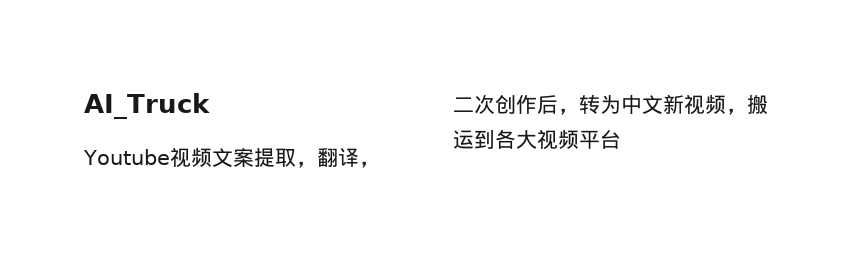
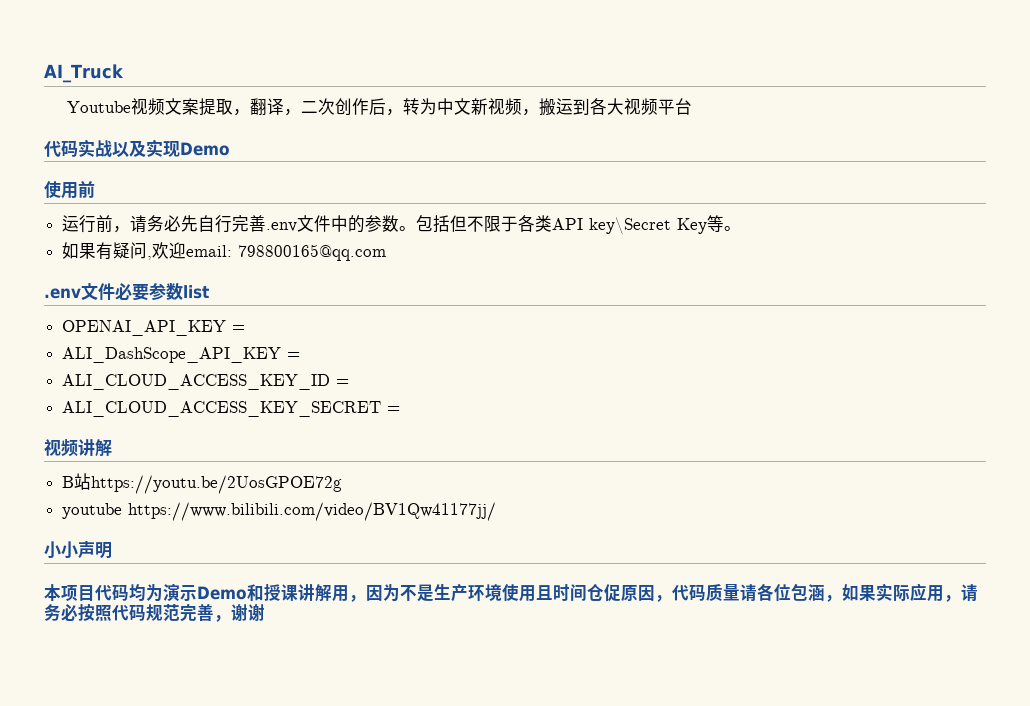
(621, 139) none -> [44,139,230,158] [44,181,95,199] [62,215,742,235] [62,242,387,261] [44,283,209,301] [62,320,246,336] [62,347,301,363] [62,374,350,390] [62,401,401,417] [44,439,112,457] [62,473,343,494] [62,502,497,521] [44,541,112,559] [44,583,978,602] [44,604,265,622] // 代码实战以及实现Demo // 使用前 // 运行前，请务必先自行完善.env文件中的参数。包括但不限于各类API key\Secret Key等。 // 如果有疑问,欢迎email: 798800165@qq.com // .env文件必要参数list // OPENAI_API_KEY = // ALI_DashScope_API_KEY = // ALI_CLOUD_ACCESS_KEY_ID = // ALI_CLOUD_ACCESS_KEY_SECRET = // 视频讲解 // B站https://youtu.be/2UosGPOE72g // youtube https://www.bilibili.com/video/BV1Qw41177jj/ // 小小声明 // 本项目代码均为演示Demo和授课讲解用，因为不是生产环境使用且时间仓促原因，代码质量请各位包涵，如果实际应用，请务必按照代码规范完善，谢谢

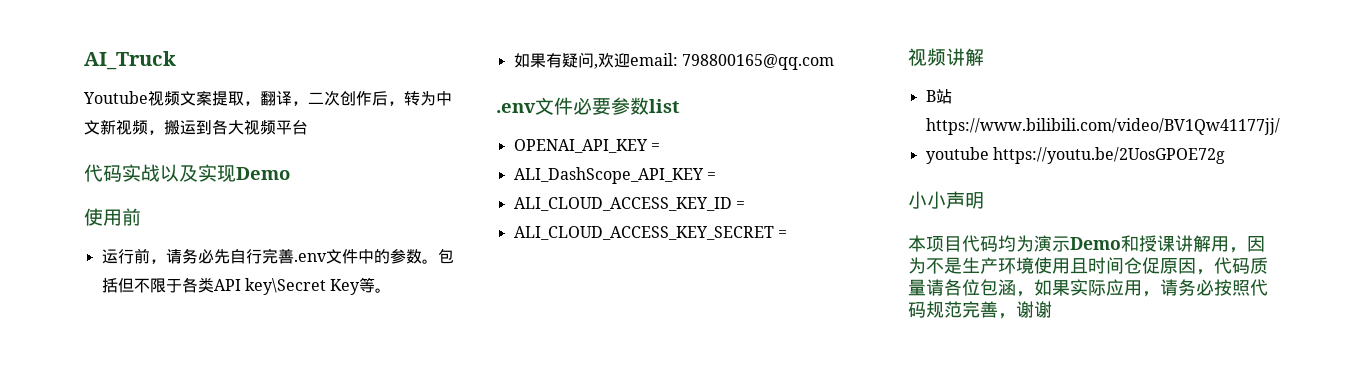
[91,475,343,494] https://youtu.be/2UosGPOE72g -> [925,118,1280,135] https://www.bilibili.com/video/BV1Qw41177jj/
[128,502,497,521] https://www.bilibili.com/video/BV1Qw41177jj/ -> [992,147,1225,164] https://youtu.be/2UosGPOE72g

